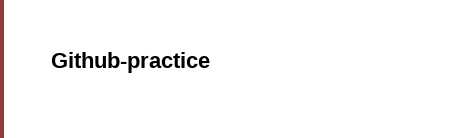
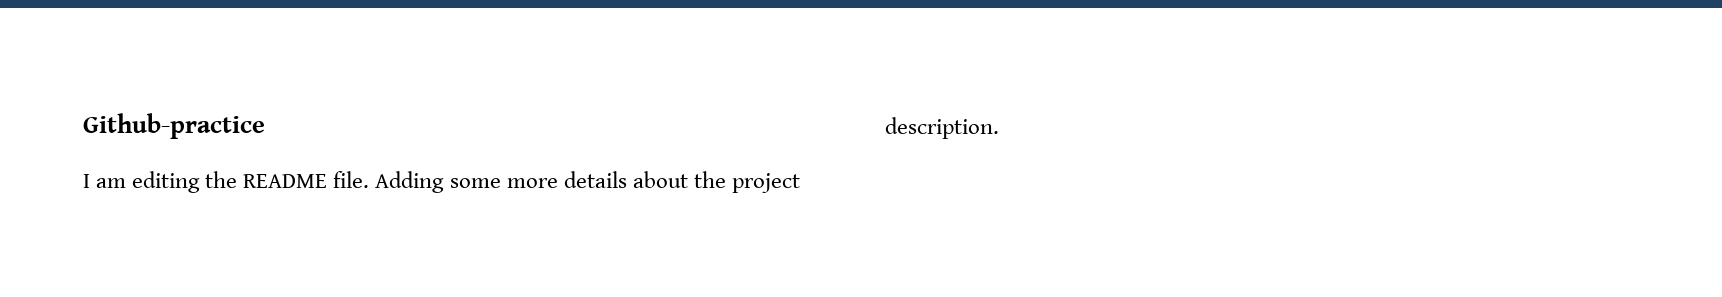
(210, 62) none -> [83,171,800,193] [885,117,999,139] // I am editing the README file. Adding some more details about the project description.

